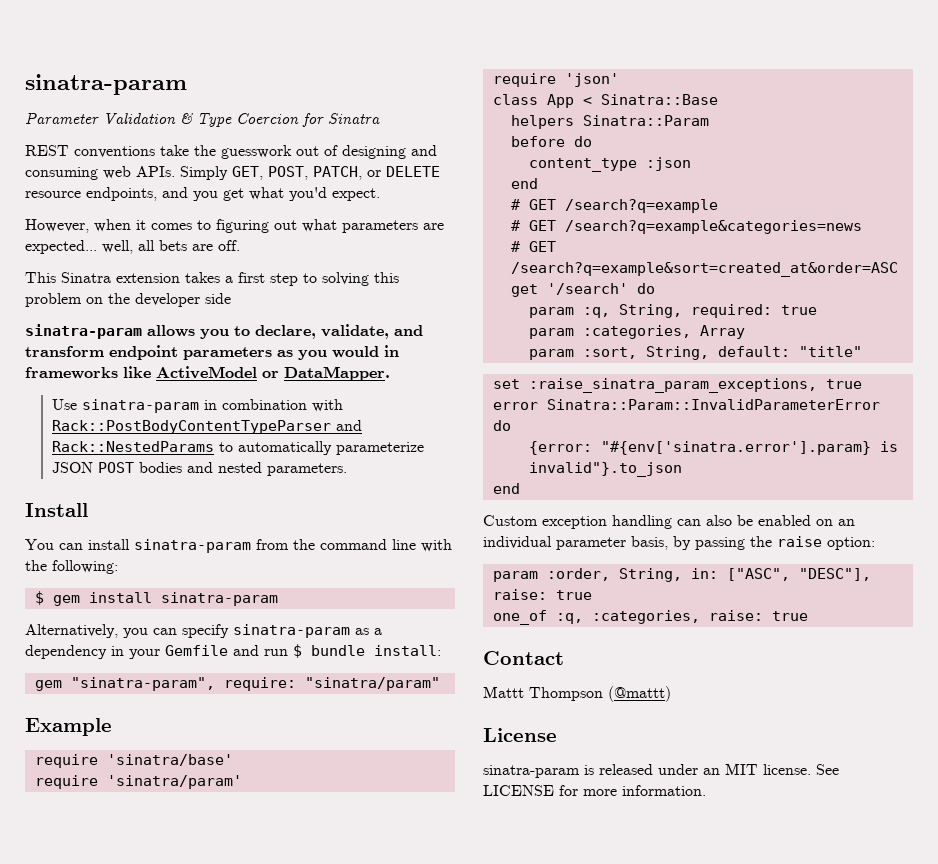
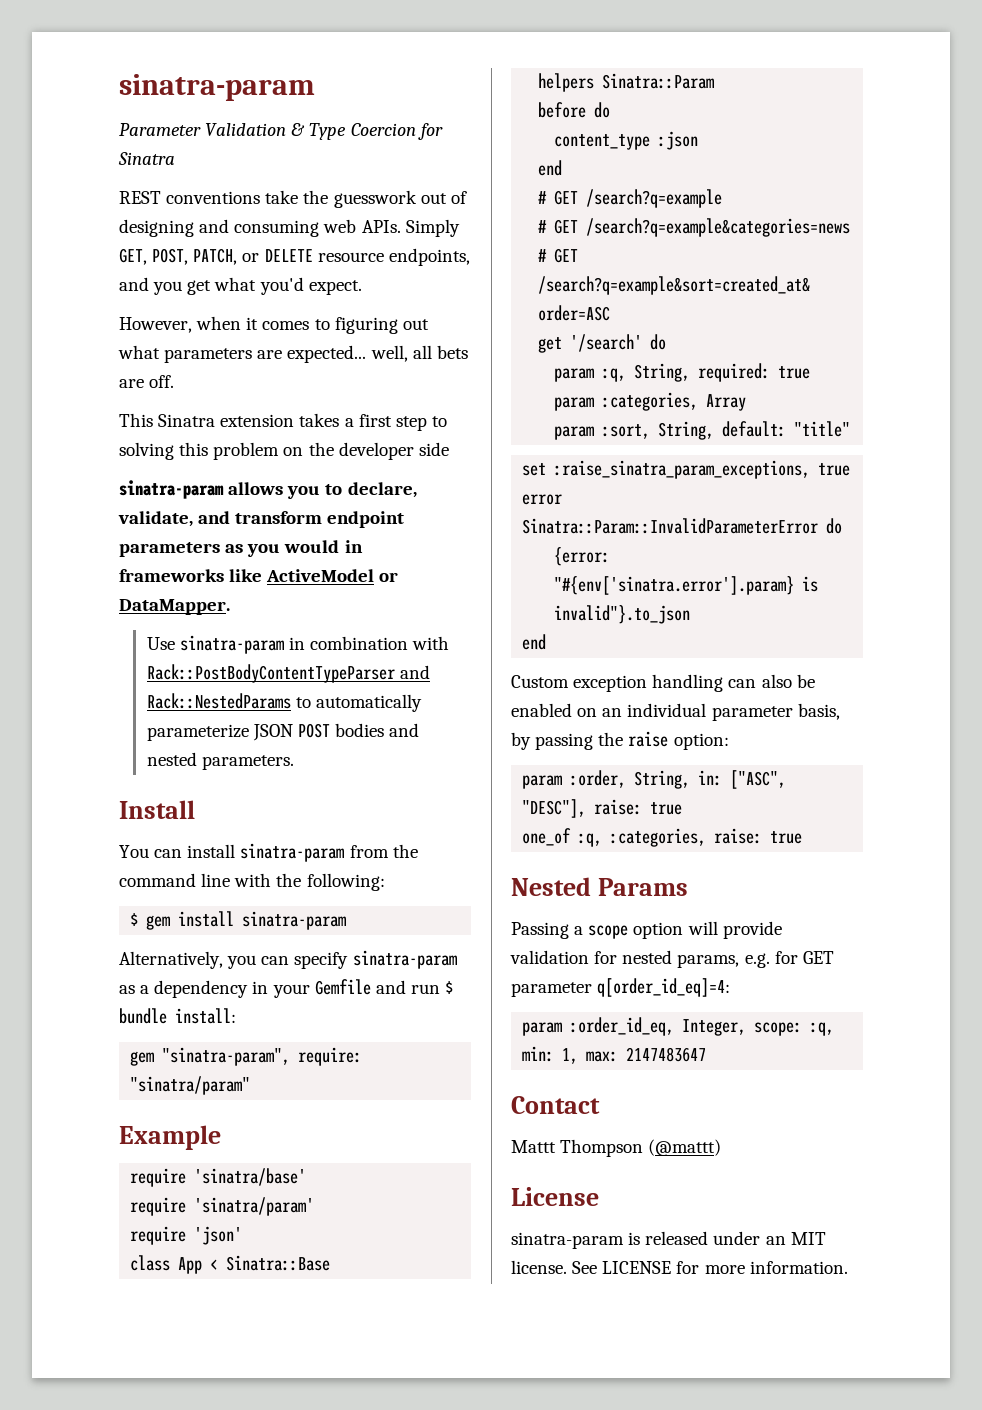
(808, 616) none -> [511,877,688,896] [511,921,782,939] [510,950,834,968] [511,978,731,997] [522,1017,835,1036] [522,1046,707,1064] // Nested Params // Passing a scope option will provide validation for nested params, e.g. for GET parameter q[order_id_eq]=4: // param :order_id_eq, Integer, scope: :q, min: 1, max: 2147483647

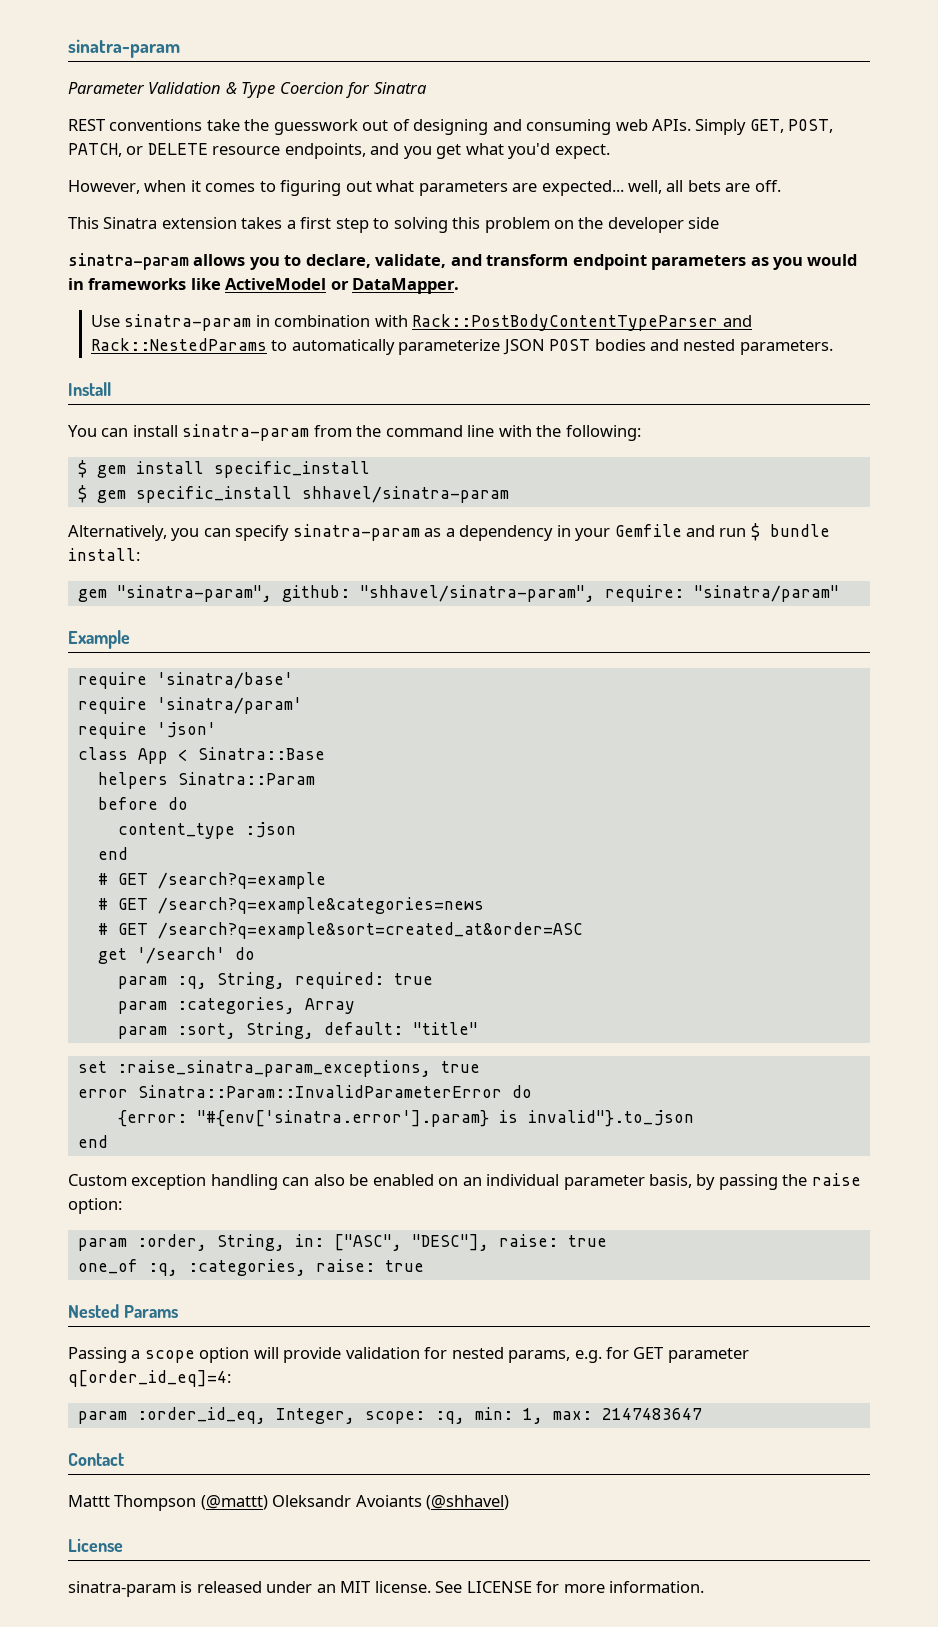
[242,911,347,930] sinatra-param -> [213,461,370,478] [77,485,509,503] specific_install // $ gem specific_install shhavel/sinatra-param
(291, 1056) none -> [281,585,595,602] github: "shhavel/sinatra-param",
(722, 1147) none -> [272,1495,510,1510] Oleksandr Avoiants (@shhavel)

